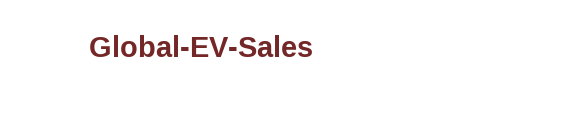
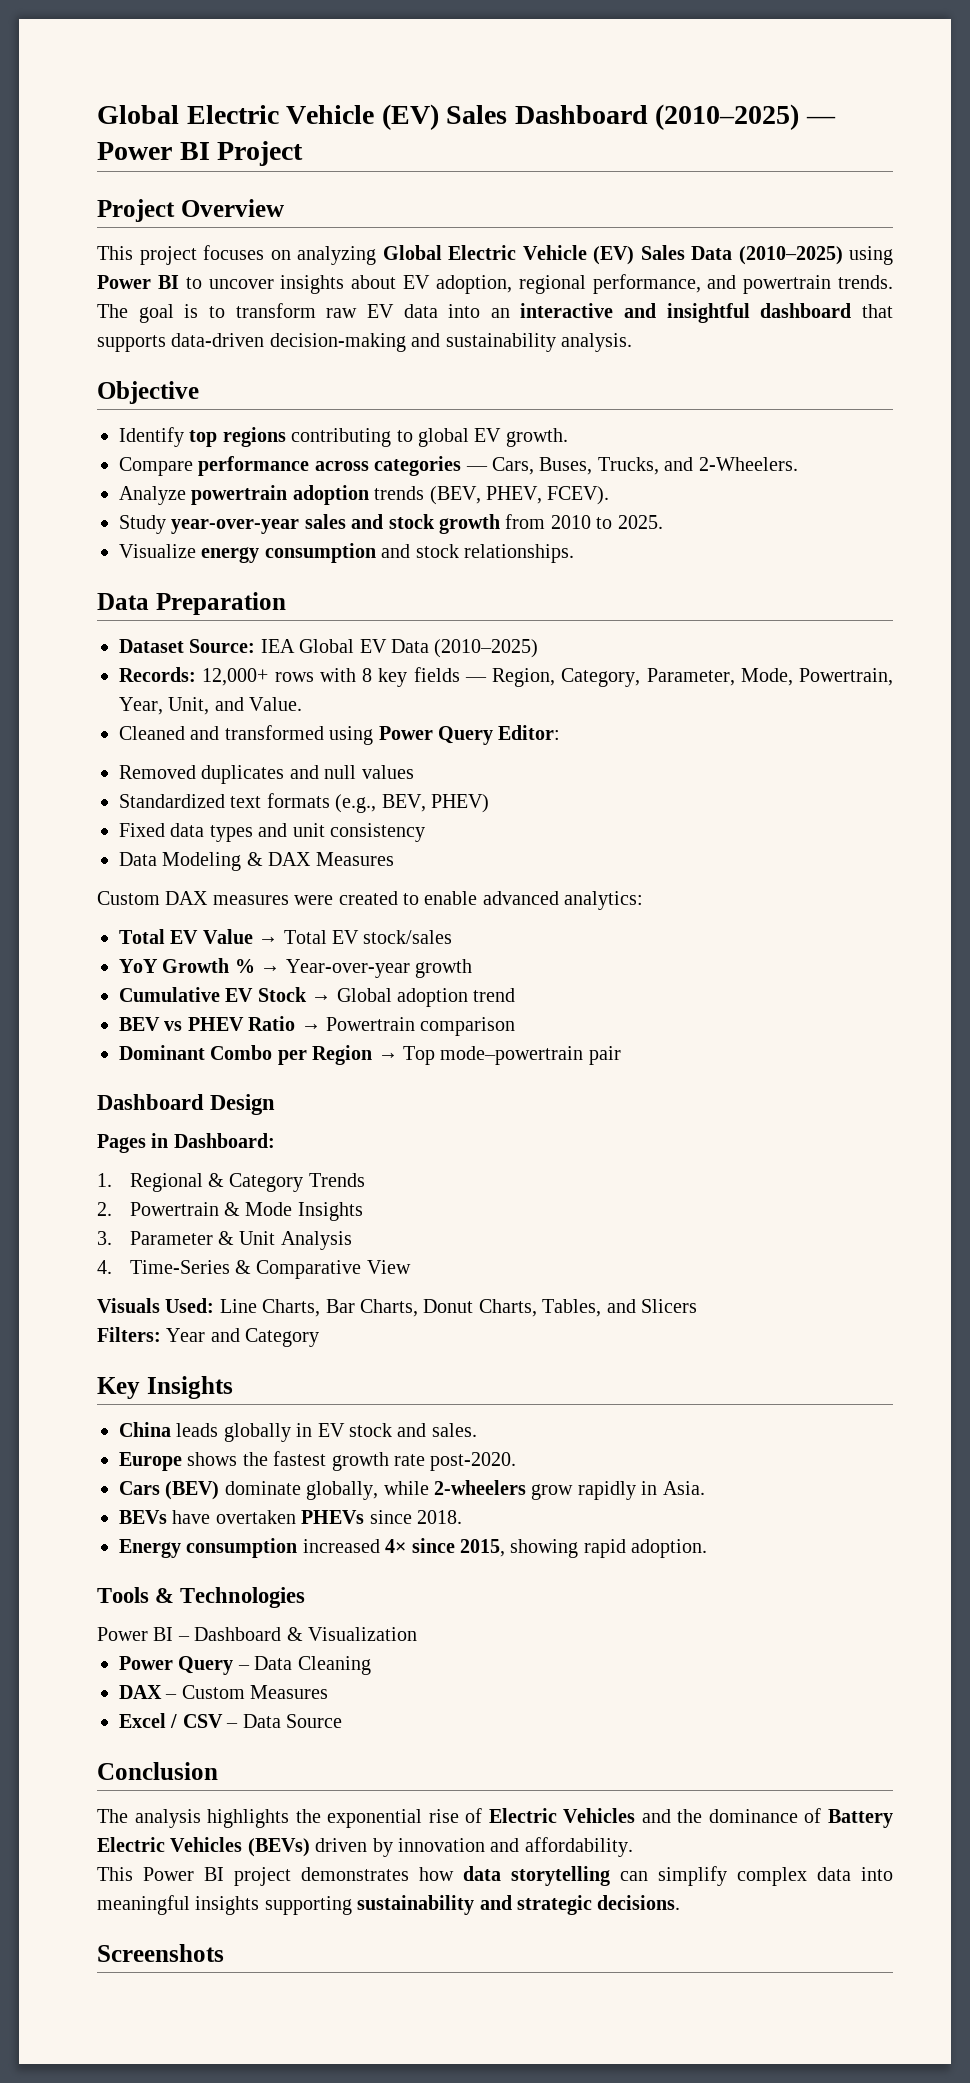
[89,35,313,57] Global-EV-Sales -> [97,104,836,130] [97,141,304,166] [97,199,284,222] [97,245,893,265] [97,274,893,294] [97,303,893,323] [97,333,632,352] [97,381,199,404] [119,427,568,447] [119,456,798,476] [119,485,610,505] [119,514,663,534] [119,543,574,563] [97,592,286,615] [119,639,539,658] [119,667,893,687] [119,697,303,715] [119,725,561,745] [119,765,414,784] [119,793,489,813] [119,823,425,842] [119,852,394,871] [97,891,644,910] [119,929,453,944] [119,958,472,978] [119,987,516,1007] [119,1016,516,1036] [119,1045,621,1065] [97,1094,276,1115] [97,1133,275,1153] [97,1173,365,1192] [97,1202,363,1221] [97,1231,352,1250] [97,1260,411,1279] [97,1298,697,1317] [97,1327,320,1347] [97,1376,233,1399] [119,1422,477,1442] [119,1451,517,1471] [119,1480,705,1500] [119,1510,462,1524] [119,1538,708,1558] [97,1587,306,1608] [97,1627,417,1641] [119,1656,371,1675] [119,1685,329,1699] [119,1713,342,1728] [97,1762,218,1780] [97,1808,894,1828] [97,1837,633,1857] [97,1866,893,1886] [97,1895,681,1915] [97,1944,224,1962] Global Electric Vehicle (EV) Sales Dashboard (2010–2025) — Power BI Project // Project Overview // This project focuses on analyzing Global Electric Vehicle (EV) Sales Data (2010–2025) using Power BI to uncover insights about EV adoption, regional performance, and powertrain trends. The goal is to transform raw EV data into an interactive and insightful dashboard that supports data-driven decision-making and sustainability analysis. // Objective // Identify top regions contributing to global EV growth. // Compare performance across categories — Cars, Buses, Trucks, and 2-Wheelers. // Analyze powertrain adoption trends (BEV, PHEV, FCEV). // Study year-over-year sales and stock growth from 2010 to 2025. // Visualize energy consumption and stock relationships. // Data Preparation // Dataset Source: IEA Global EV Data (2010–2025) // Records: 12,000+ rows with 8 key fields — Region, Category, Parameter, Mode, Powertrain, Year, Unit, and Value. // Cleaned and transformed using Power Query Editor: // Removed duplicates and null values // Standardized text formats (e.g., BEV, PHEV) // Fixed data types and unit consistency // Data Modeling & DAX Measures // Custom DAX measures were created to enable advanced analytics: // Total EV Value → Total EV stock/sales // YoY Growth % → Year-over-year growth // Cumulative EV Stock → Global adoption trend // BEV vs PHEV Ratio → Powertrain comparison // Dominant Combo per Region → Top mode–powertrain pair // Dashboard Design // Pages in Dashboard: // 1. Regional & Category Trends // 2. Powertrain & Mode Insights // 3. Parameter & Unit Analysis // 4. Time-Series & Comparative View // Visuals Used: Line Charts, Bar Charts, Donut Charts, Tables, and Slicers // Filters: Year and Category // Key Insights // China leads globally in EV stock and sales. // Europe shows the fastest growth rate post-2020. // Cars (BEV) dominate globally, while 2-wheelers grow rapidly in Asia. // BEVs have overtaken PHEVs since 2018. // Energy consumption increased 4× since 2015, showing rapid adoption. // Tools & Technologies // Power BI – Dashboard & Visualization // Power Query – Data Cleaning // DAX – Custom Measures // Excel / CSV – Data Source // Conclusion // The analysis highlights the exponential rise of Electric Vehicles and the dominance of Battery Electric Vehicles (BEVs) driven by innovation and affordability. // This Power BI project demonstrates how data storytelling can simplify complex data into meaningful insights supporting sustainability and strategic decisions. // Screenshots

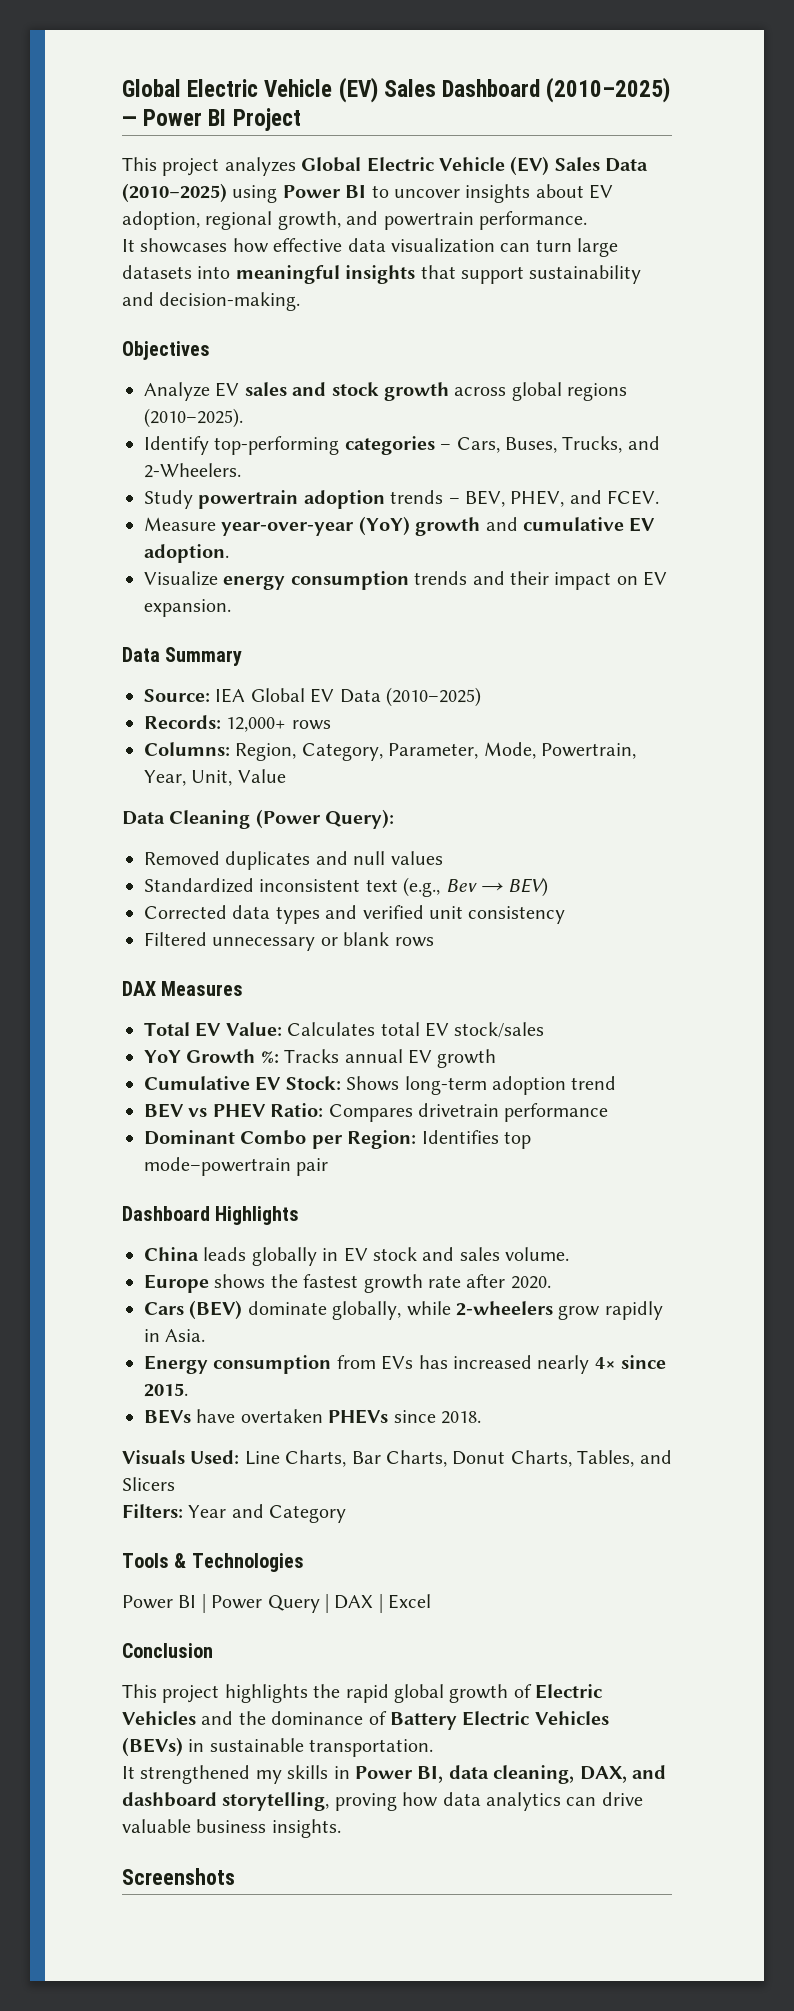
[97,199,284,222] [97,245,376,265] // Project Overview // This project focuses on analyzing -> [122,157,296,176] // This project analyzes
[592,274,701,294] performance, -> [277,211,341,230] growth,
[838,275,893,289] [97,303,893,323] [97,333,632,352] [97,381,199,404] [119,427,568,447] [119,456,488,476] trends. The goal is to transform raw EV data into an interactive and insightful dashboard that supports data-driven decision-making and sustainability analysis. // Objective // Identify top regions contributing to global EV growth. // Compare performance across categories — -> [479,211,587,230] [122,238,619,257] [122,265,642,284] [122,292,301,311] [122,341,210,360] [144,382,628,401] [144,408,243,428] [144,436,452,455] performance. // It showcases how effective data visualization can turn large datasets into meaningful insights that support sustainability and decision-making. // Objectives // Analyze EV sales and stock growth across global regions (2010–2025). // Identify top-performing categories –
[119,486,186,505] Analyze -> [144,490,193,509] Study
[429,486,610,505] [119,514,663,534] [119,543,574,563] [97,592,286,615] [119,639,184,653] (BEV, PHEV, FCEV). // Study year-over-year sales and stock growth from 2010 to 2025. // Visualize energy consumption and stock relationships. // Data Preparation // Dataset -> [448,490,660,507] [144,516,656,536] [144,544,229,563] [144,571,668,590] [144,599,231,617] [122,647,243,666] – BEV, PHEV, and FCEV. // Measure year-over-year (YoY) growth and cumulative EV adoption. // Visualize energy consumption trends and their impact on EV expansion. // Data Summary //
[319,667,487,687] with 8 key fields — -> [144,742,230,756] // Columns:
[214,697,303,711] [119,725,561,745] and Value. // Cleaned and transformed using Power Query Editor: -> [237,769,286,783] [122,809,395,829] Value // Data Cleaning (Power Query):
[230,793,489,813] [119,823,165,837] text formats (e.g., BEV, PHEV) // Fixed -> [259,877,549,897] [144,905,227,919] inconsistent text (e.g., Bev → BEV) // Corrected
(288, 830) none -> [362,905,424,919] verified
[119,852,394,871] [97,891,644,910] [119,929,327,944] Data Modeling & DAX Measures // Custom DAX measures were created to enable advanced analytics: // Total EV Value → Total -> [144,932,434,951] [122,981,244,996] [144,1022,420,1037] Filtered unnecessary or blank rows // DAX Measures // Total EV Value: Calculates total
[234,959,410,978] % → Year-over-year -> [260,1049,432,1064] %: Tracks annual EV
[257,987,392,1002] Stock → Global -> [285,1076,487,1095] Stock: Shows long-term
[248,1016,516,1036] Ratio → Powertrain comparison -> [270,1103,609,1122] Ratio: Compares drivetrain performance
[312,1045,435,1065] Region → Top -> [347,1130,531,1149] Region: Identifies top
[210,1094,276,1115] [97,1133,275,1153] [97,1173,365,1192] [97,1202,363,1221] [97,1231,352,1250] [97,1260,411,1279] Design // Pages in Dashboard: // 1. Regional & Category Trends // 2. Powertrain & Mode Insights // 3. Parameter & Unit Analysis // 4. Time-Series & Comparative View -> [215,1206,300,1225] [144,1247,570,1266] [144,1274,551,1293] [144,1300,663,1320] [144,1329,206,1342] [144,1355,667,1374] [144,1383,188,1397] [144,1409,481,1424] Highlights // China leads globally in EV stock and sales volume. // Europe shows the fastest growth rate after 2020. // Cars (BEV) dominate globally, while 2-wheelers grow rapidly in Asia. // Energy consumption from EVs has increased nearly 4× since 2015. // BEVs have overtaken PHEVs since 2018.
[97,1376,233,1399] [119,1422,477,1442] [119,1451,517,1471] [119,1480,705,1500] [119,1510,462,1524] [119,1538,708,1558] // Key Insights // China leads globally in EV stock and sales. // Europe shows the fastest growth rate post-2020. // Cars (BEV) dominate globally, while 2-wheelers grow rapidly in Asia. // BEVs have overtaken PHEVs since 2018. // Energy consumption increased 4× since 2015, showing rapid adoption. -> (347, 1514) none
[177,1627,417,1641] [119,1656,371,1675] [119,1685,329,1699] [119,1713,342,1728] [97,1762,218,1780] [97,1809,459,1828] – Dashboard & Visualization // Power Query – Data Cleaning // DAX – Custom Measures // Excel / CSV – Data Source // Conclusion // The analysis highlights the exponential rise -> [201,1594,432,1613] [122,1643,213,1658] [122,1684,509,1703] | Power Query | DAX | Excel // Conclusion // This project highlights the rapid global growth
[315,1837,633,1857] [97,1866,893,1886] [97,1895,681,1915] driven by innovation and affordability. // This Power BI project demonstrates how data storytelling can simplify complex data into meaningful insights supporting sustainability and strategic decisions. -> [188,1738,434,1757] [122,1765,666,1784] [122,1792,643,1811] [122,1819,341,1838] in sustainable transportation. // It strengthened my skills in Power BI, data cleaning, DAX, and dashboard storytelling, proving how data analytics can drive valuable business insights.

